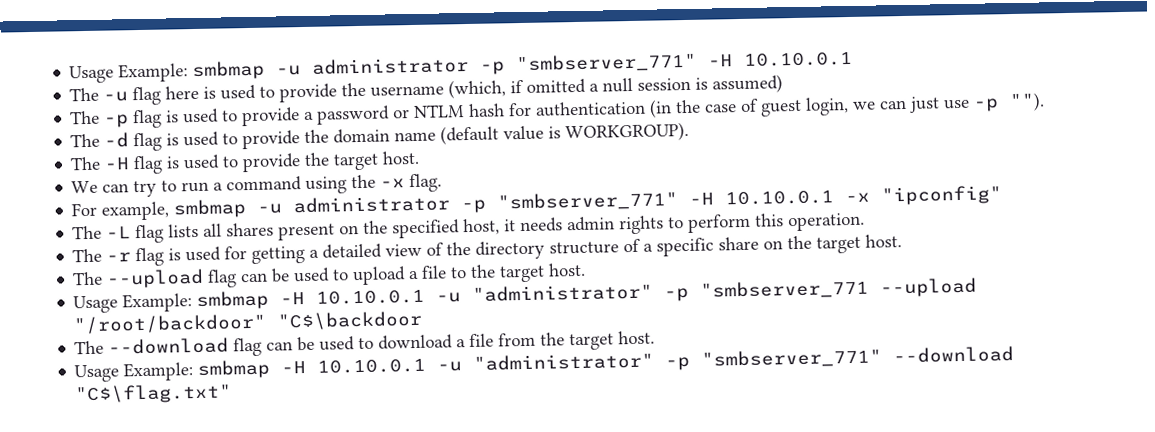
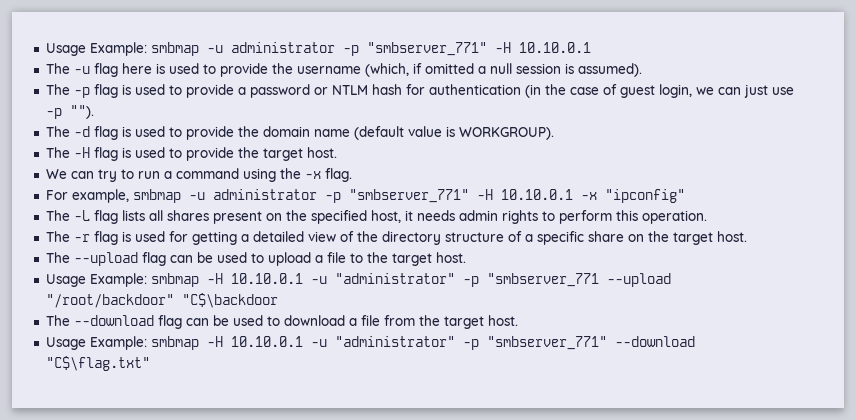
[712,74,784,94] assumed) -> [577,63,642,77] assumed).

